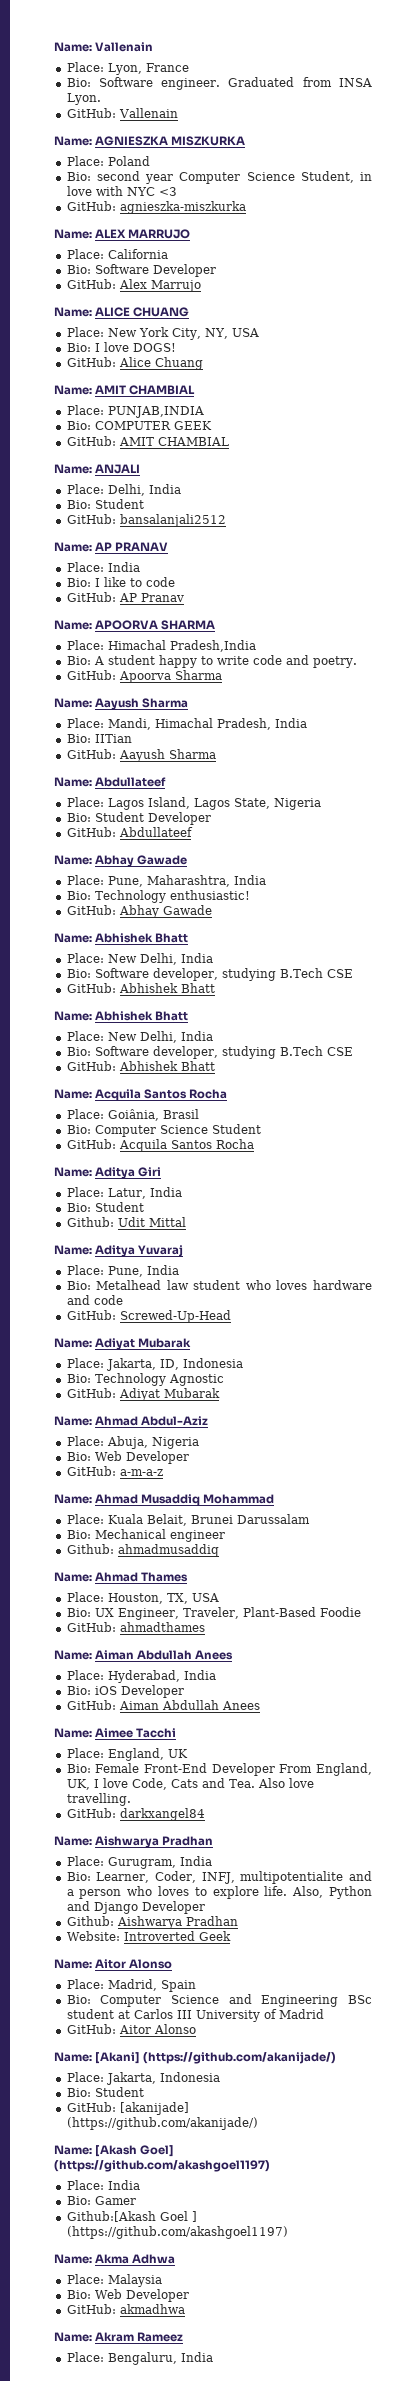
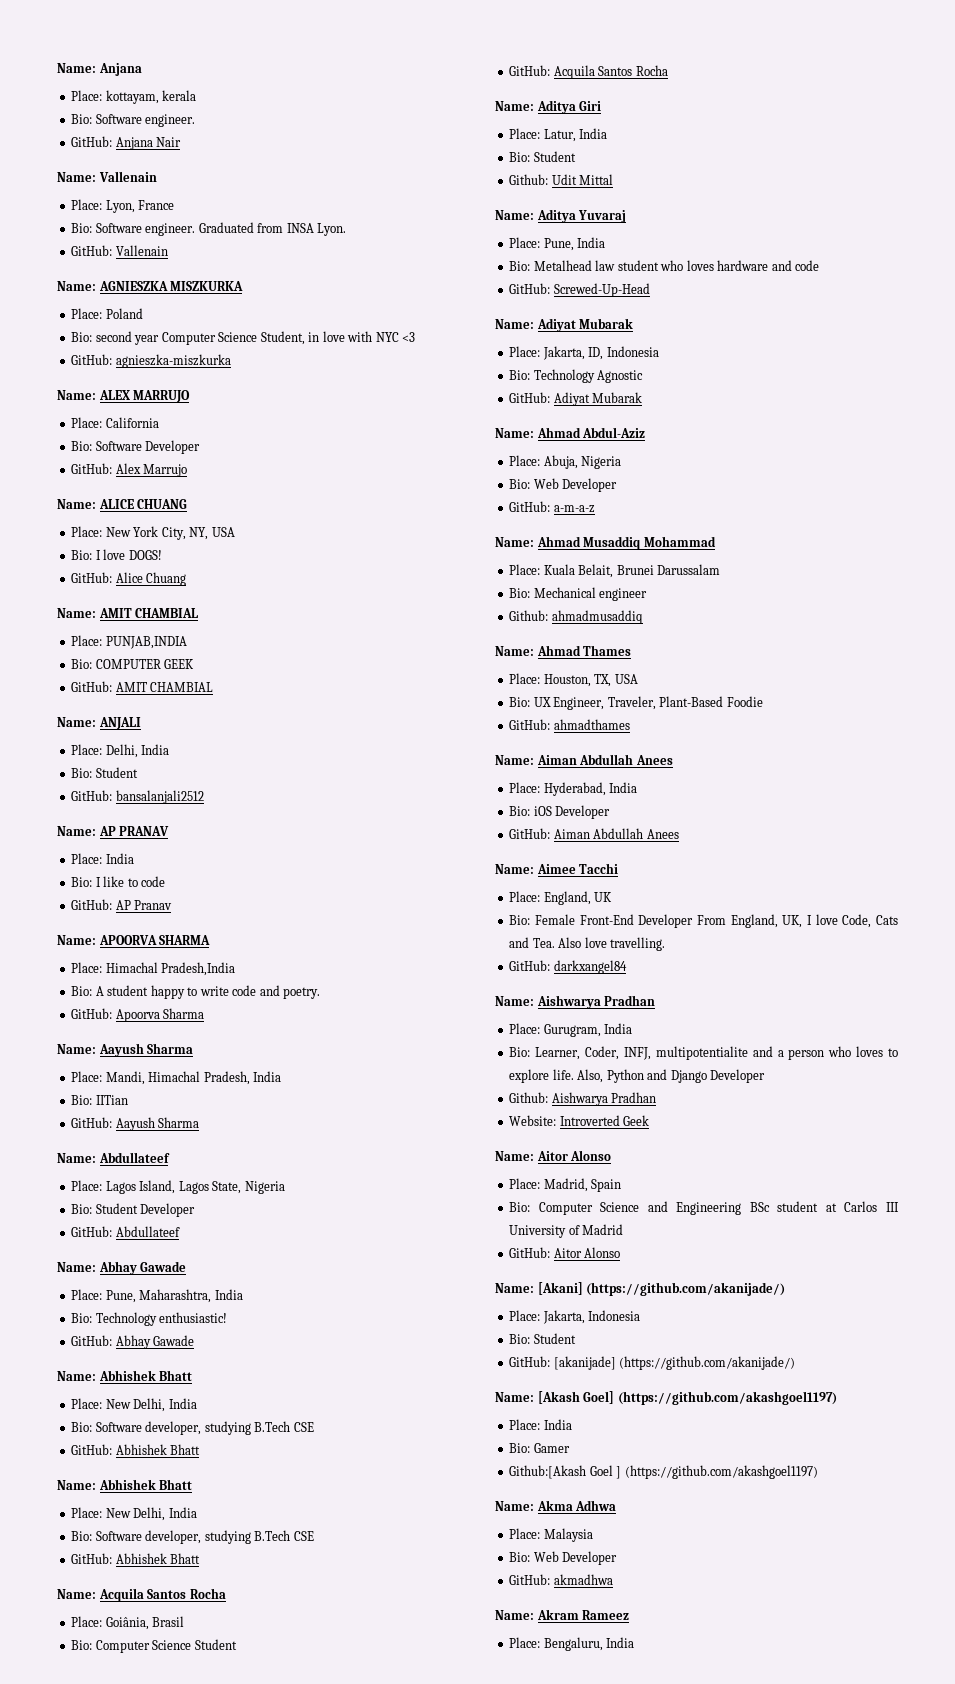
[54,42,92,52] Name: -> [57,63,142,76] [71,90,197,104] [71,114,196,127] [71,136,182,150] [57,172,96,182] Name: Anjana // Place: kottayam, kerala // Bio: Software engineer. // GitHub: Anjana Nair // Name:

